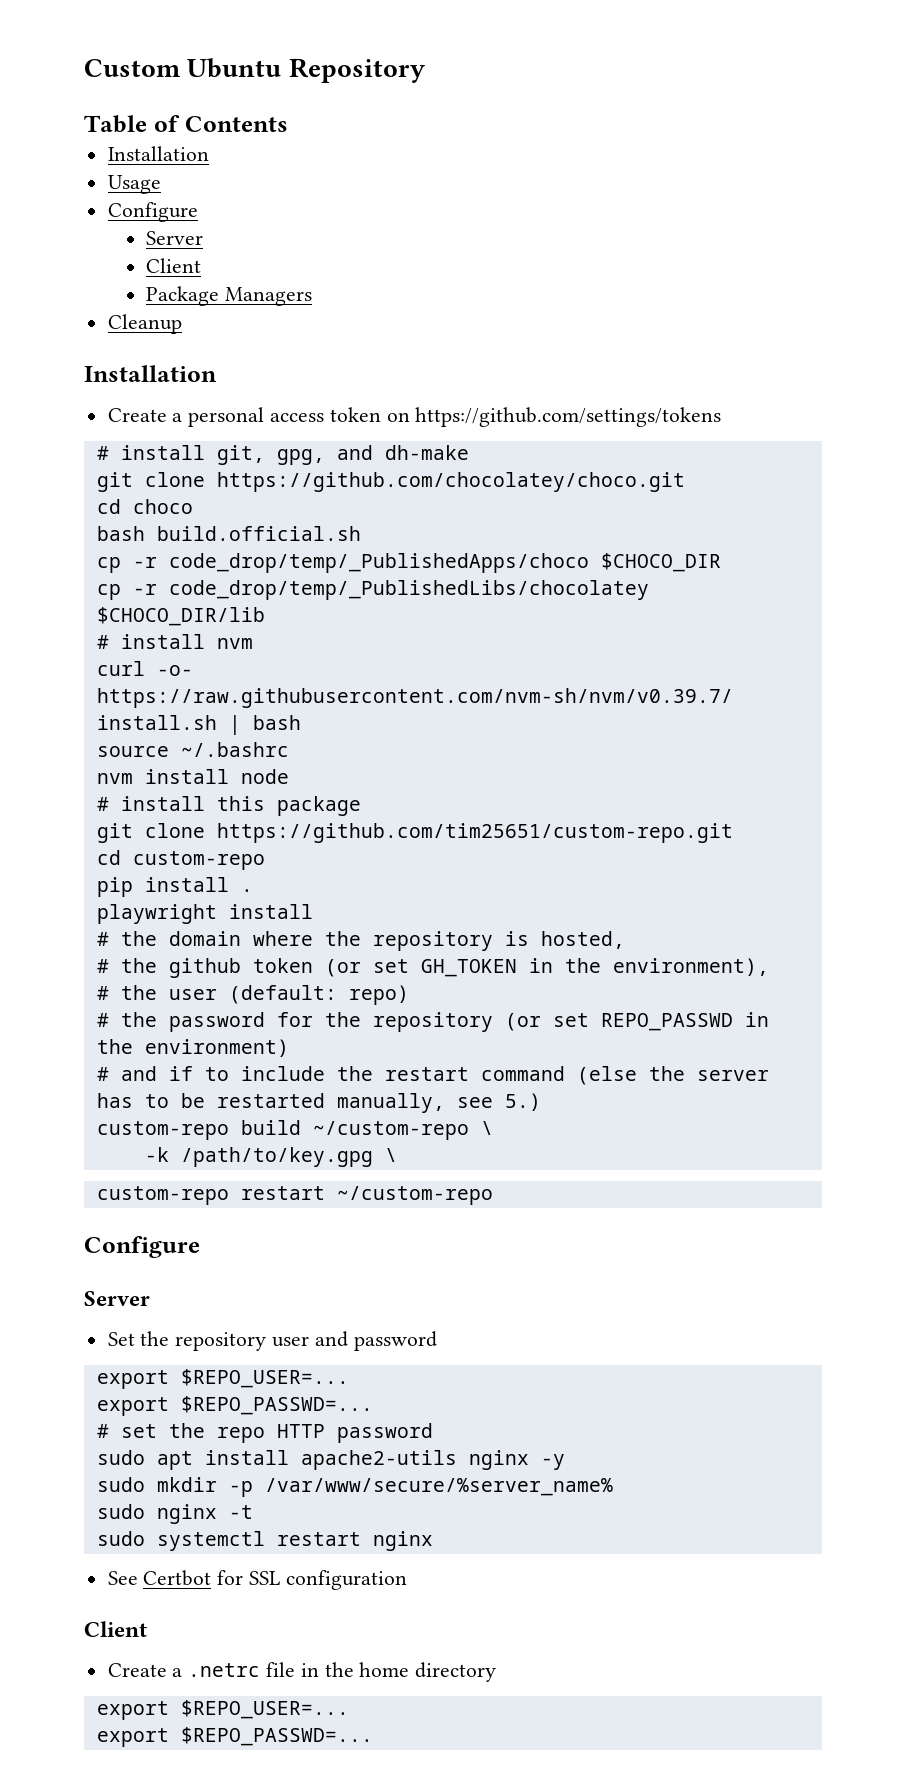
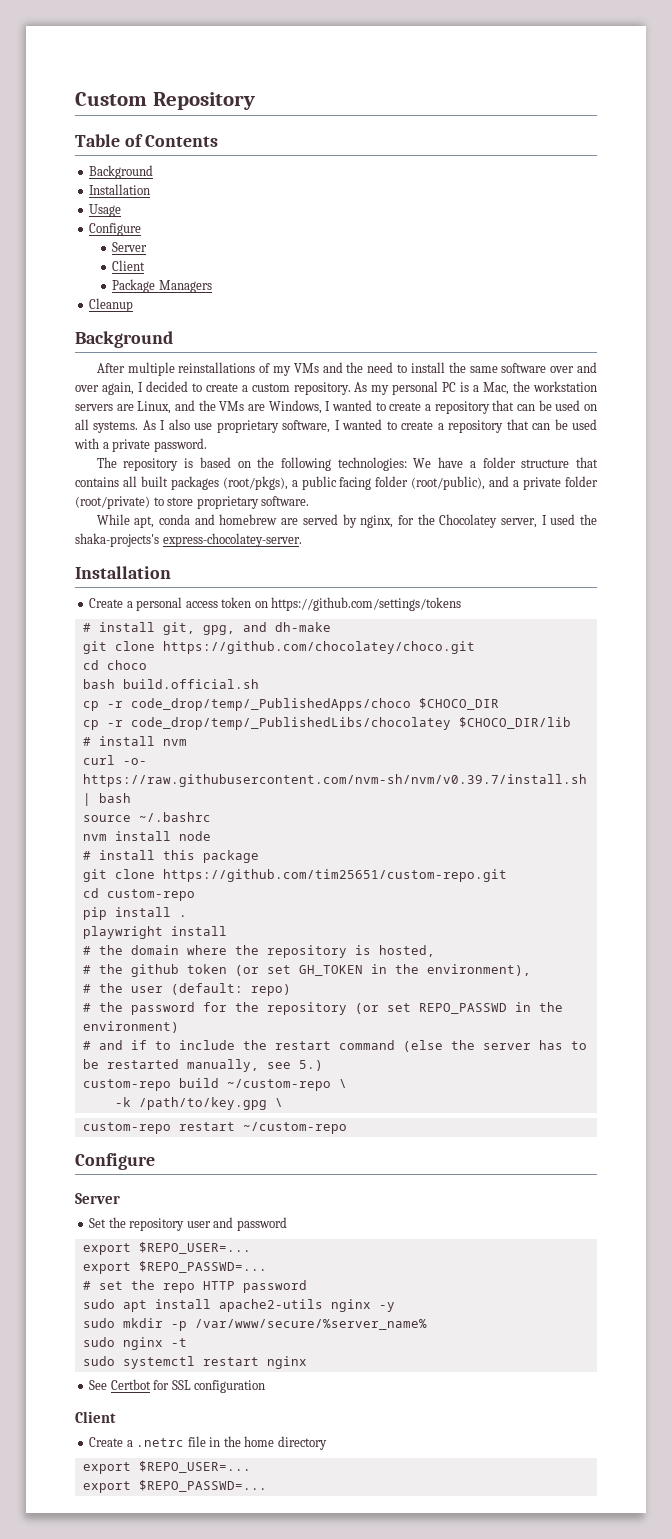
[187,58,282,78] Ubuntu -> (147, 99) none
(288, 124) none -> [89,165,154,179] // Background
(182, 324) none -> [75,331,173,348] [96,362,597,376] [75,381,597,395] [75,400,598,414] [75,419,598,433] [74,438,207,452] [96,457,598,471] [75,476,598,490] [75,496,310,509] [96,514,597,528] [75,533,302,547] // Background // After multiple reinstallations of my VMs and the need to install the same software over and over again, I decided to create a custom repository. As my personal PC is a Mac, the workstation servers are Linux, and the VMs are Windows, I wanted to create a repository that can be used on all systems. As I also use proprietary software, I wanted to create a repository that can be used with a private password. // The repository is based on the following technologies: We have a folder structure that contains all built packages (root/pkgs), a public facing folder (root/public), and a private folder (root/private) to store proprietary software. // While apt, conda and homebrew are served by nginx, for the Chocolatey server, I used the shaka-projects's express-chocolatey-server.

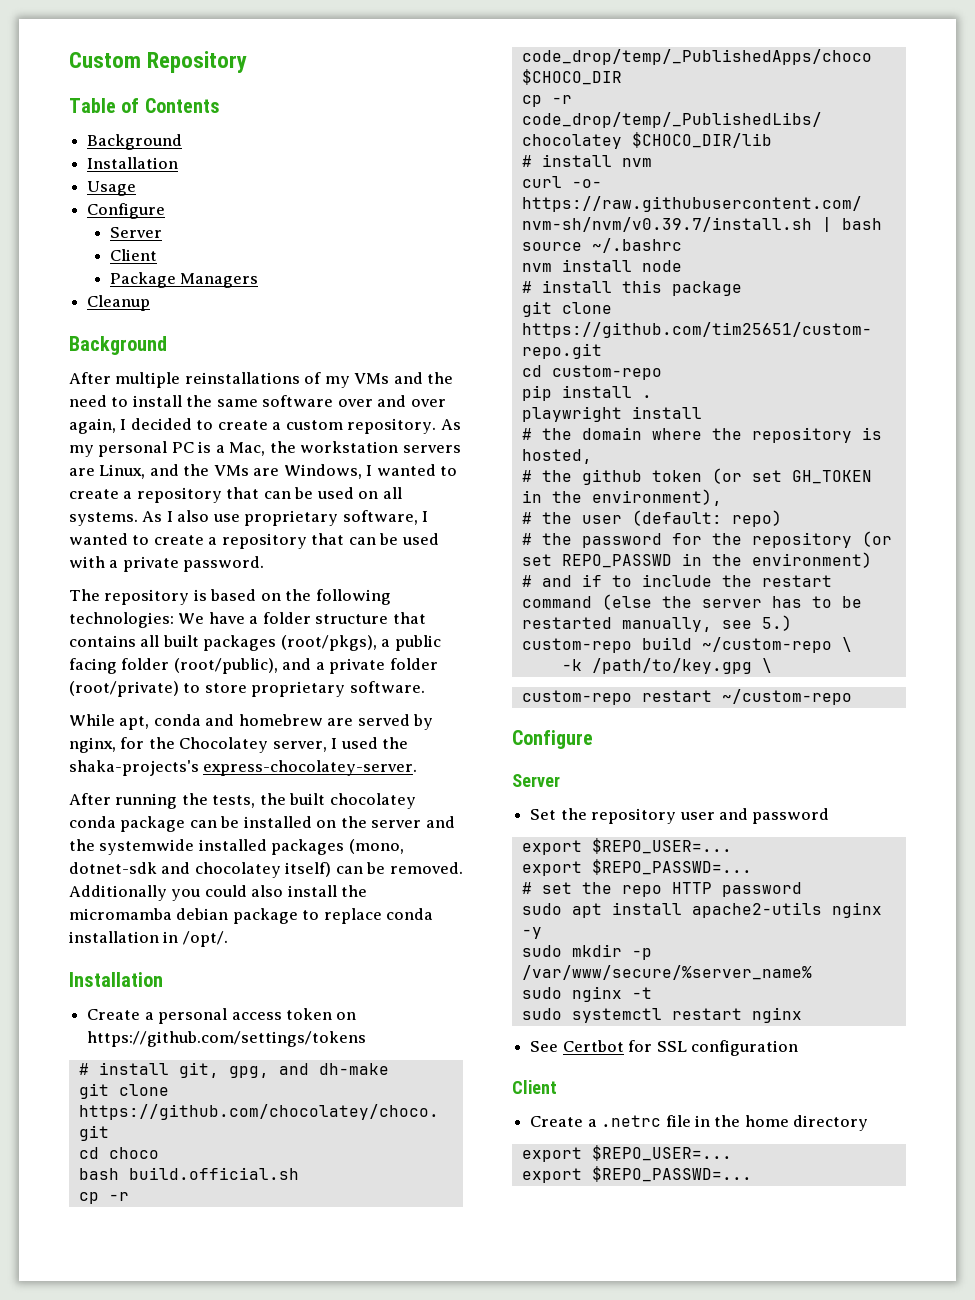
(302, 540) none -> [69,793,416,809] [69,816,455,832] [69,839,404,855] [69,862,463,878] [69,885,368,901] [69,908,434,924] [69,931,228,947] // After running the tests, the built chocolatey conda package can be installed on the server and the systemwide installed packages (mono, dotnet-sdk and chocolatey itself) can be removed. Additionally you could also install the micromamba debian package to replace conda installation in /opt/.

